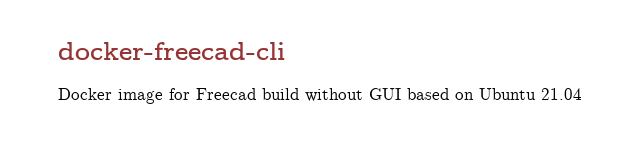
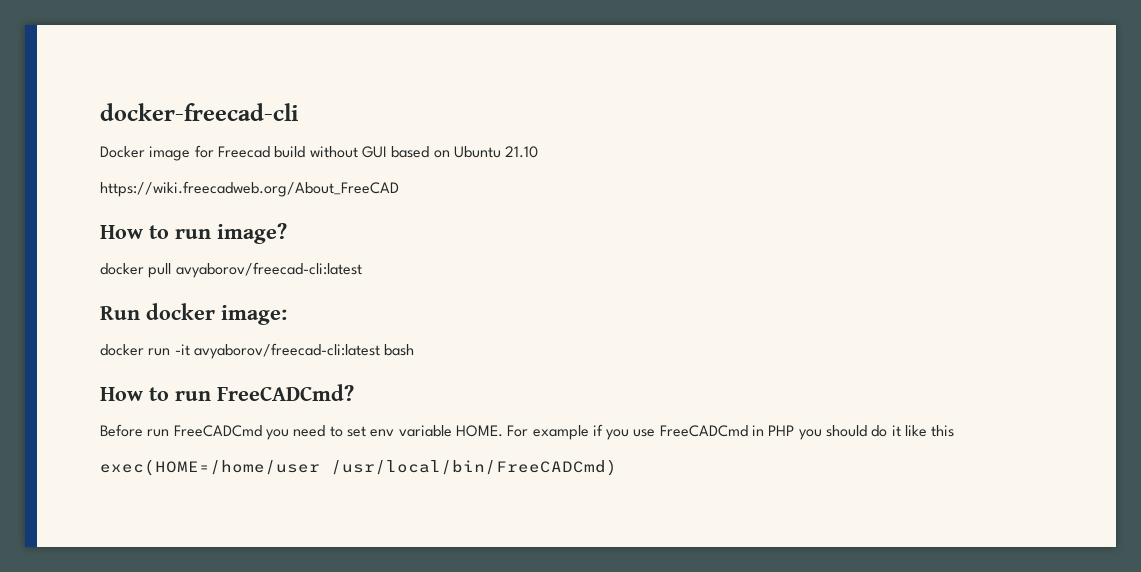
[541,88,582,100] 21.04 -> [505,146,539,158] [100,181,399,197] [100,223,287,244] [100,262,362,278] [100,303,287,325] [100,343,415,359] [100,384,354,401] [100,424,955,440] [100,459,617,476] 21.10 // https://wiki.freecadweb.org/About_FreeCAD // How to run image? // docker pull avyaborov/freecad-cli:latest // Run docker image: // docker run -it avyaborov/freecad-cli:latest bash // How to run FreeCADCmd? // Before run FreeCADCmd you need to set env variable HOME. For example if you use FreeCADCmd in PHP you should do it like this // exec(HOME=/home/user /usr/local/bin/FreeCADCmd)

